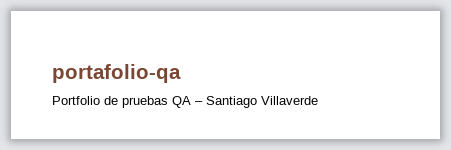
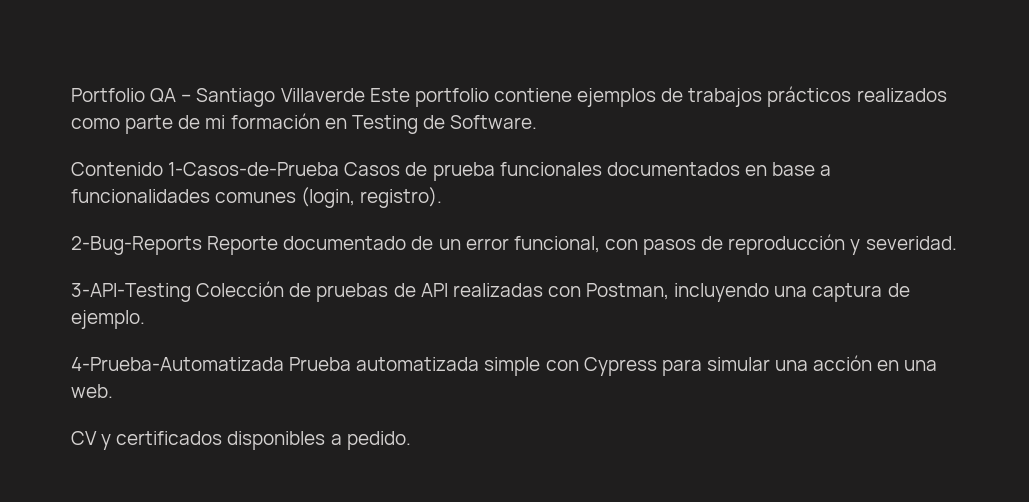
[52,64,181,83] [52,96,318,108] portafolio-qa // Portfolio de pruebas QA – Santiago Villaverde -> [71,86,947,107] [71,113,538,134] [71,162,832,181] [71,187,443,208] [71,234,957,255] [71,281,910,302] [71,310,145,329] [71,355,938,376] [71,384,113,398] [71,431,411,450] Portfolio QA – Santiago Villaverde Este portfolio contiene ejemplos de trabajos prácticos realizados como parte de mi formación en Testing de Software. // Contenido 1-Casos-de-Prueba Casos de prueba funcionales documentados en base a funcionalidades comunes (login, registro). // 2-Bug-Reports Reporte documentado de un error funcional, con pasos de reproducción y severidad. // 3-API-Testing Colección de pruebas de API realizadas con Postman, incluyendo una captura de ejemplo. // 4-Prueba-Automatizada Prueba automatizada simple con Cypress para simular una acción en una web. // CV y certificados disponibles a pedido.

